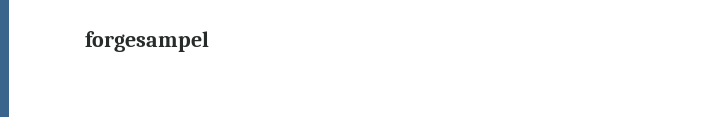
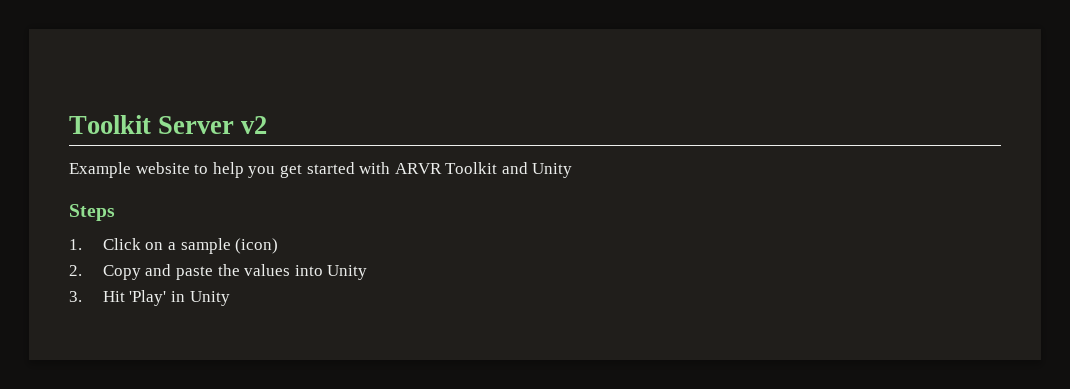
[85,31,209,52] forgesampel -> [69,115,268,134] [69,162,573,178] [69,204,115,221] [69,238,279,254] [69,264,368,280] [69,290,230,306] Toolkit Server v2 // Example website to help you get started with ARVR Toolkit and Unity // Steps // 1. Click on a sample (icon) // 2. Copy and paste the values into Unity // 3. Hit 'Play' in Unity

